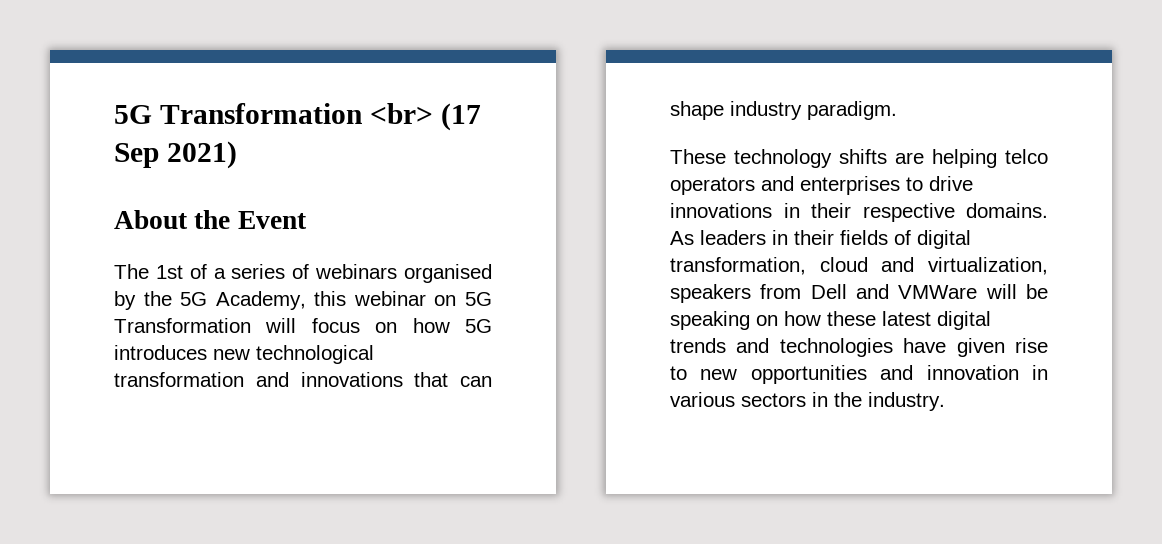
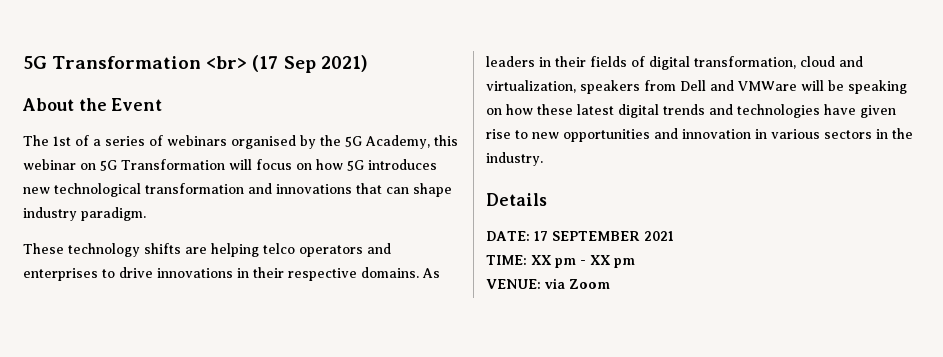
(945, 401) none -> [486,193,547,206] [486,231,674,241] [486,255,635,268] [486,278,610,289] // Details // DATE: 17 SEPTEMBER 2021 // TIME: XX pm - XX pm // VENUE: via Zoom

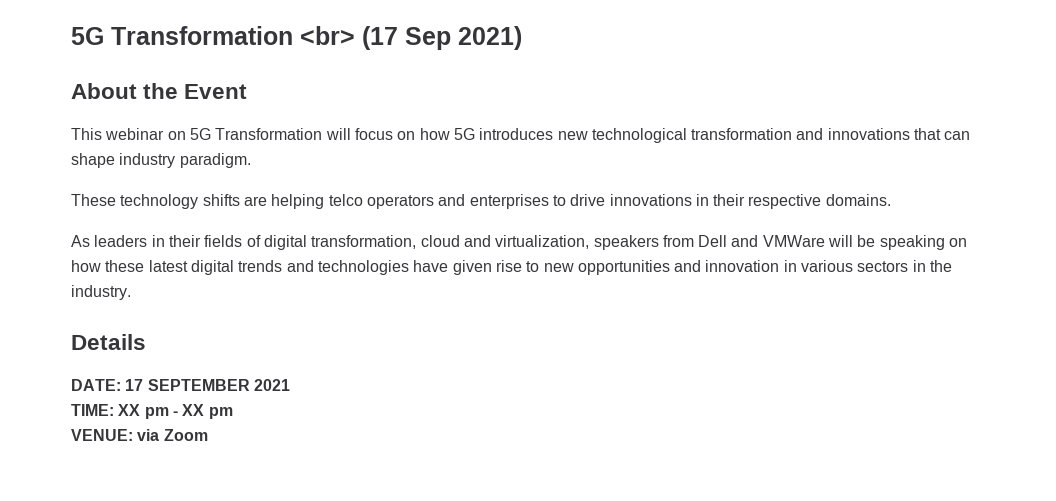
[23,135,458,149] The 1st of a series of webinars organised by the 5G Academy, this -> [71,128,102,140] This
(419, 272) none -> (891, 200) //

